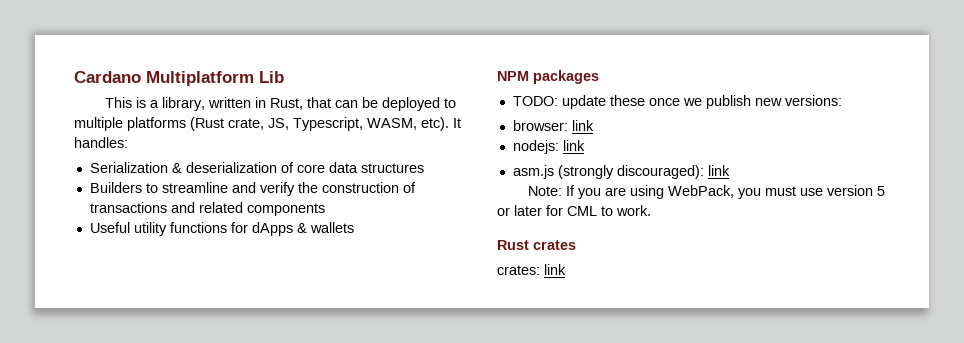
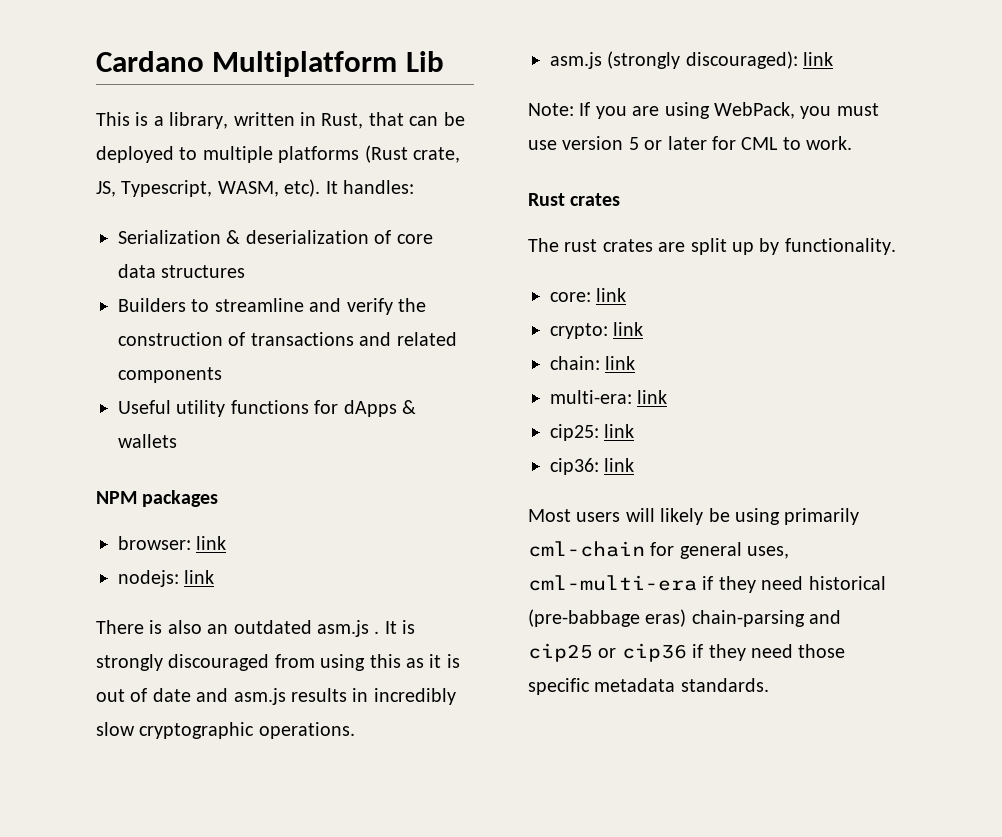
[512,95,842,109] [512,120,594,131] [512,140,585,154] TODO: update these once we publish new versions: // browser: link // nodejs: link -> [118,536,227,550] [118,570,215,587] [96,620,416,637] [96,654,460,671] [96,688,456,705] [96,722,355,739] browser: link // nodejs: link // There is also an outdated asm.js . It is strongly discouraged from using this as it is out of date and asm.js results in incredibly slow cryptographic operations.
[497,264,566,275] crates: link -> [528,238,896,255] [550,288,627,302] [550,322,644,339] [550,356,636,370] [550,390,668,404] [550,424,635,441] [550,458,635,475] [528,508,860,525] [528,541,790,559] [528,575,886,593] [528,609,842,627] [528,643,846,662] [528,678,769,695] The rust crates are split up by functionality. // core: link // crypto: link // chain: link // multi-era: link // cip25: link // cip36: link // Most users will likely be using primarily cml-chain for general uses, cml-multi-era if they need historical (pre-babbage eras) chain-parsing and cip25 or cip36 if they need those specific metadata standards.

